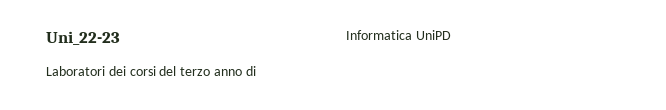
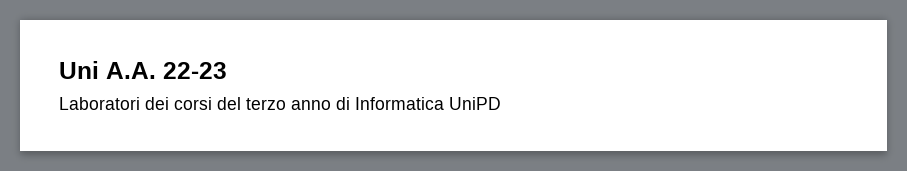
[46,31,120,45] Uni_22-23 -> [59,61,227,79] Uni A.A. 22-23

